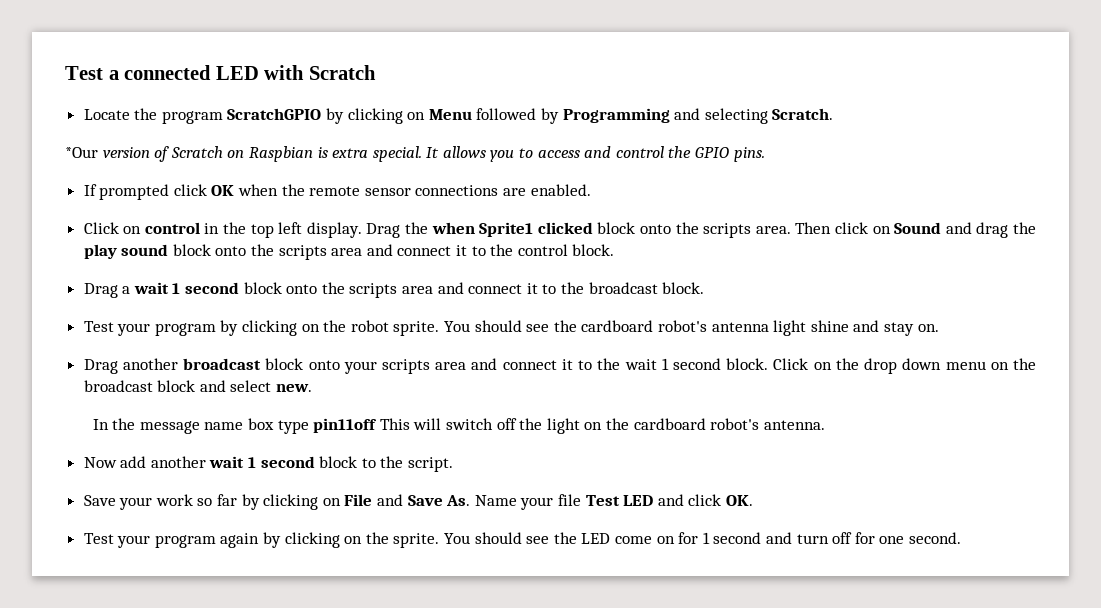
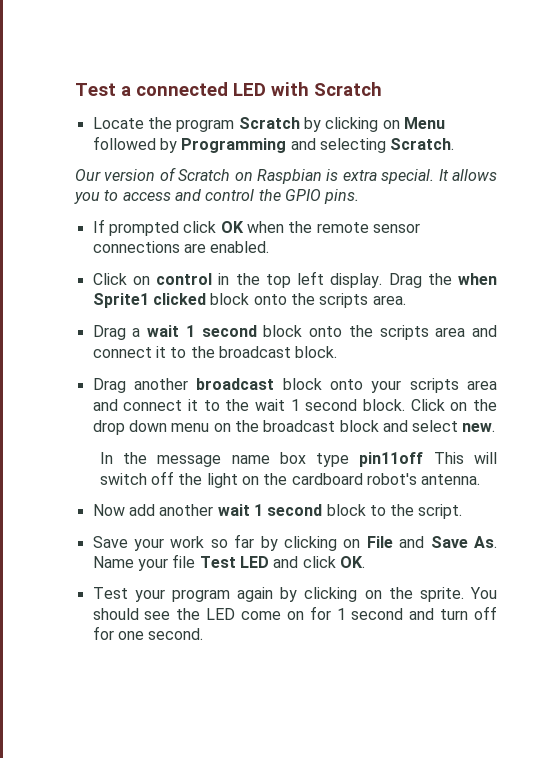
[227,108,322,120] ScratchGPIO -> [238,117,300,129] Scratch
[65,147,98,158] *Our -> [75,169,101,181] Our
[795,222,1036,238] [83,244,615,260] Then click on Sound and drag the play sound block onto the scripts area and connect it to the control block. -> (406, 300) none
[83,320,939,336] // Test your program by clicking on the robot sprite. You should see the cardboard robot's antenna light shine and stay on. -> (338, 352) none

